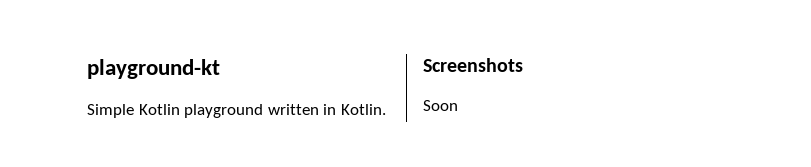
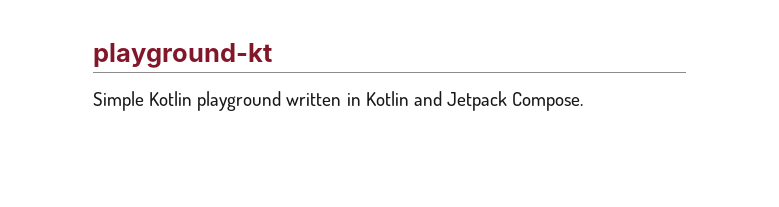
[340,104,386,115] [423,58,523,72] [423,100,458,111] Kotlin. // Screenshots // Soon -> [365,91,584,111] Kotlin and Jetpack Compose.

